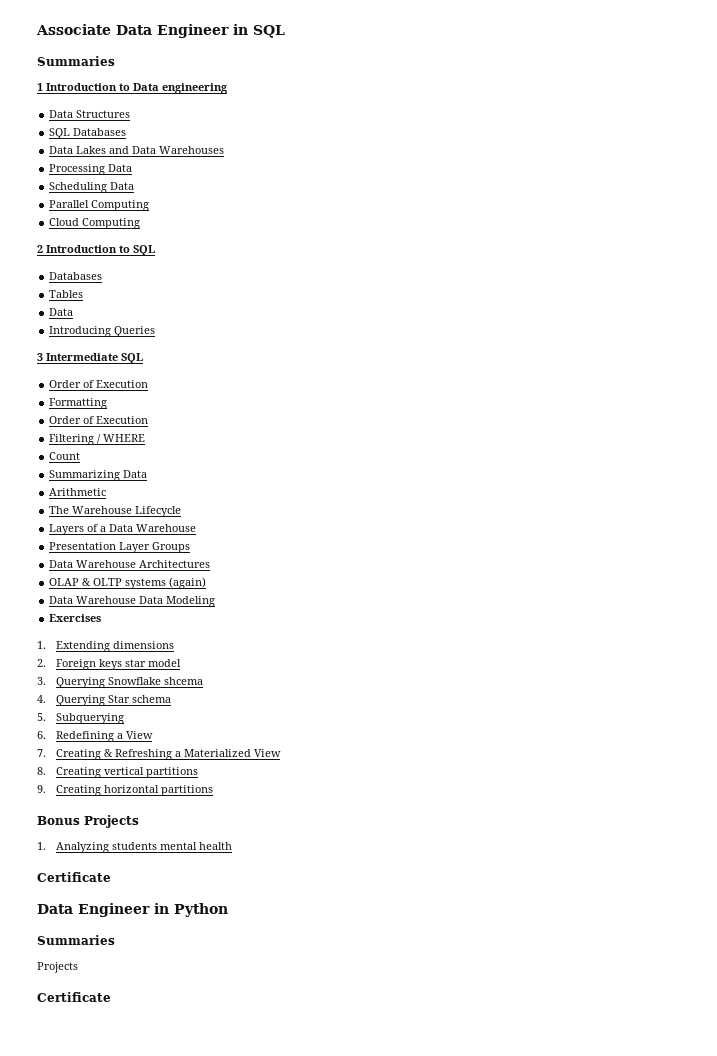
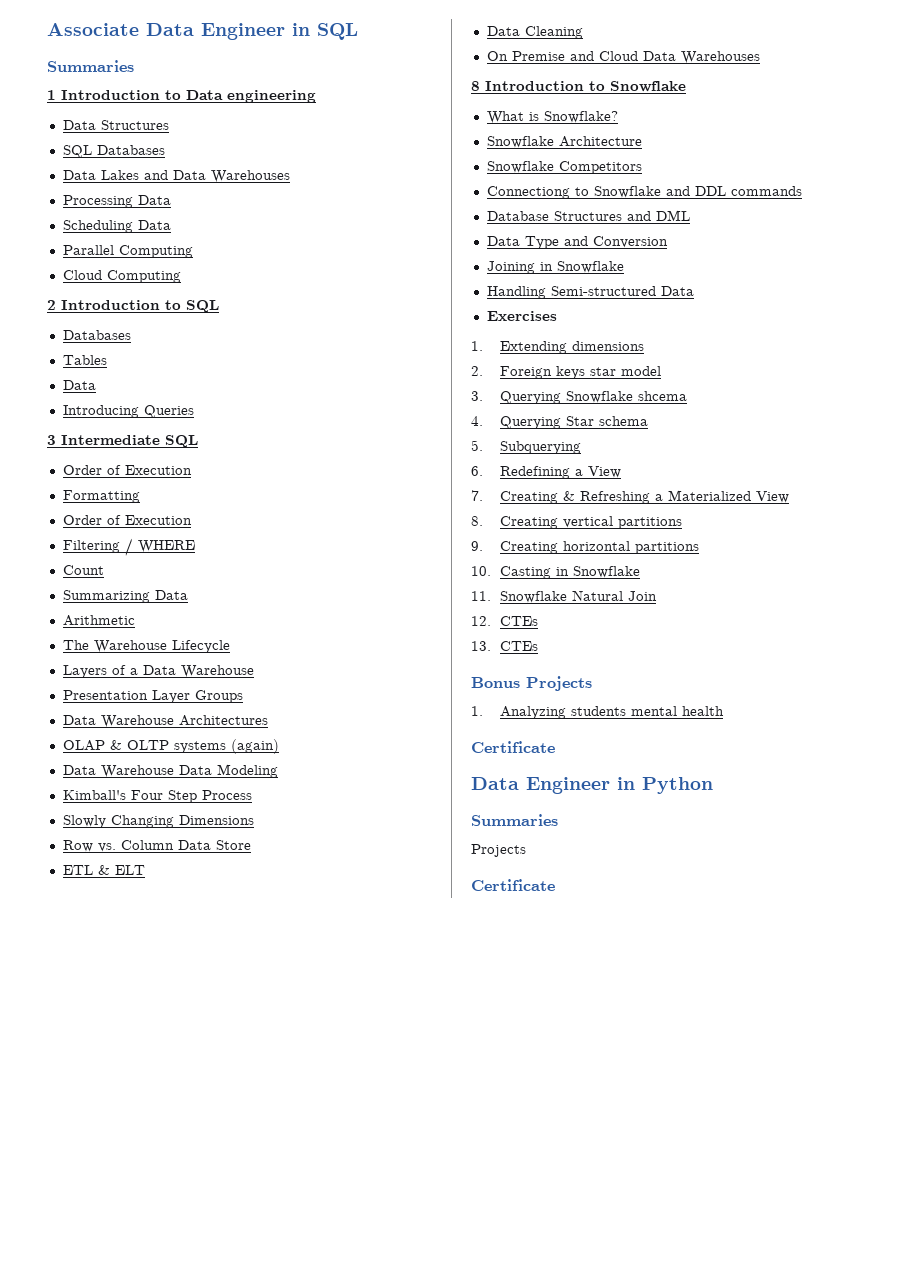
(216, 601) none -> [62,790,252,803] [62,815,254,828] [62,840,251,852] [62,865,145,875] [486,26,583,39] [486,51,760,64] [471,81,686,92] [486,111,618,124] [486,136,642,148] [486,161,642,174] [486,186,802,199] [486,210,690,221] [486,236,668,249] [486,261,624,274] [486,286,694,299] // Kimball's Four Step Process // Slowly Changing Dimensions // Row vs. Column Data Store // ETL & ELT // Data Cleaning // On Premise and Cloud Data Warehouses // 8 Introduction to Snowflake // What is Snowflake? // Snowflake Architecture // Snowflake Competitors // Connectiong to Snowflake and DDL commands // Database Structures and DML // Data Type and Conversion // Joining in Snowflake // Handling Semi-structured Data
(214, 790) none -> [471,566,640,579] [471,590,657,603] [471,616,538,626] [471,641,538,651] // 10. Casting in Snowflake // 11. Snowflake Natural Join // 12. CTEs // 13. CTEs

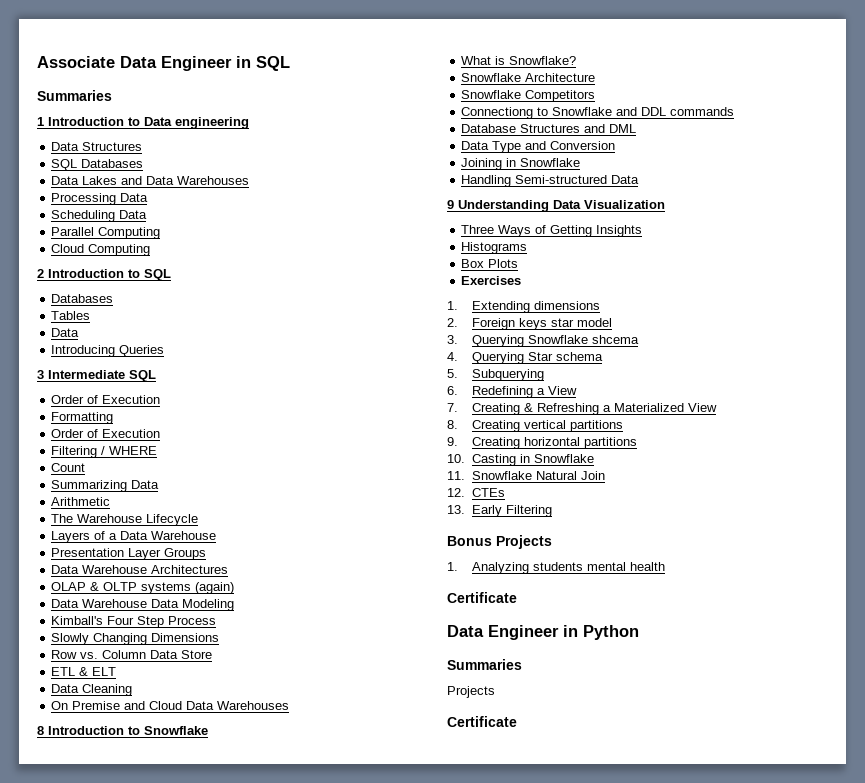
(694, 291) none -> [447,200,665,212] [461,225,643,237] [461,242,528,254] [461,259,519,268] // 9 Understanding Data Visualization // Three Ways of Getting Insights // Histograms // Box Plots
[499,641,538,651] CTEs -> [471,505,552,517] Early Filtering

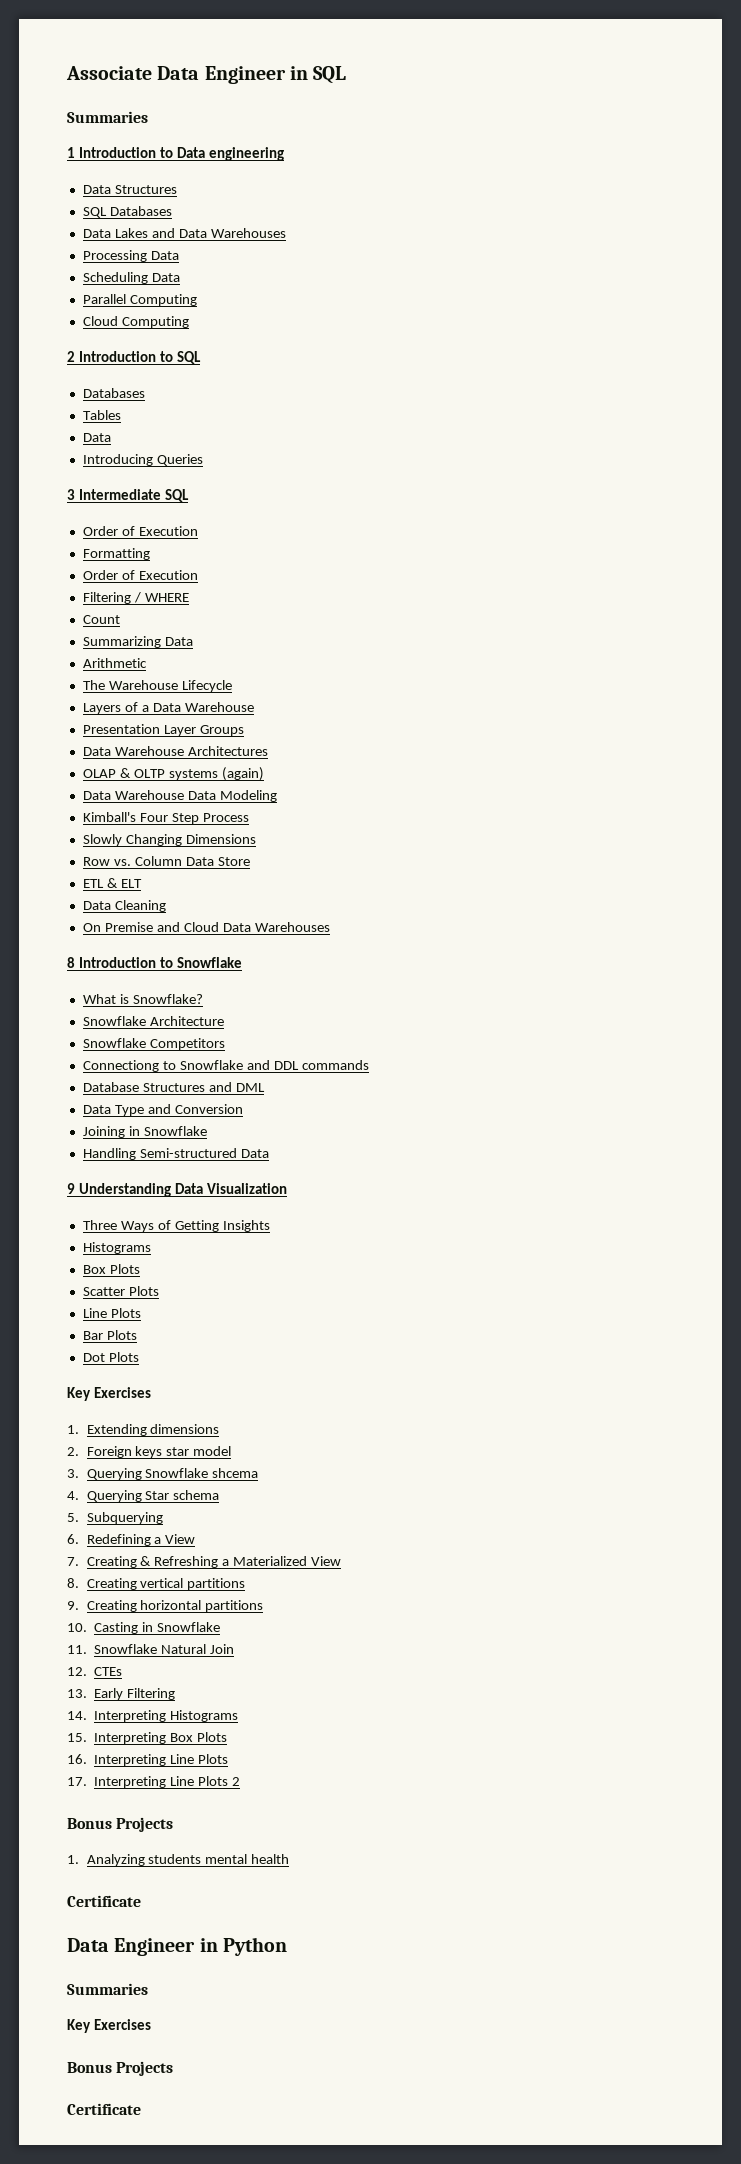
(519, 263) none -> [82,1286,159,1296] [82,1308,141,1318] [82,1330,137,1340] [82,1352,139,1362] [67,1387,91,1401] Scatter Plots // Line Plots // Bar Plots // Dot Plots // Key
(552, 511) none -> [67,1710,239,1722] [67,1732,228,1744] [67,1754,229,1766] [67,1776,240,1788] // 14. Interpreting Histograms // 15. Interpreting Box Plots // 16. Interpreting Line Plots // 17. Interpreting Line Plots 2
(522, 664) none -> [67,2019,151,2033] [67,2062,112,2073] Key Exercises // Bonus

